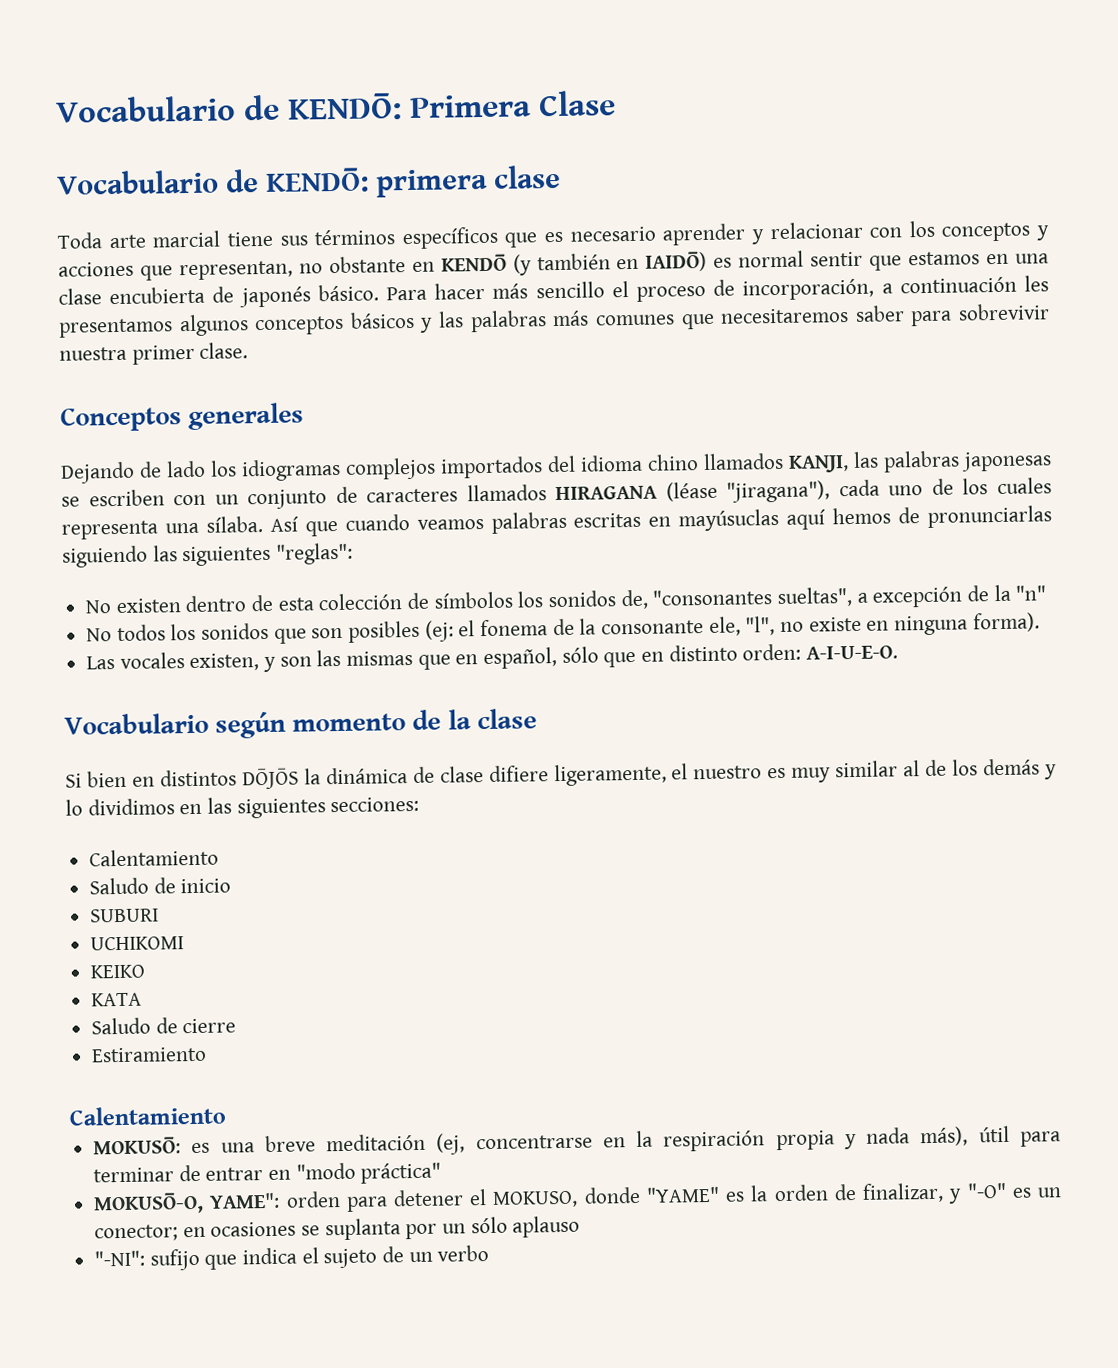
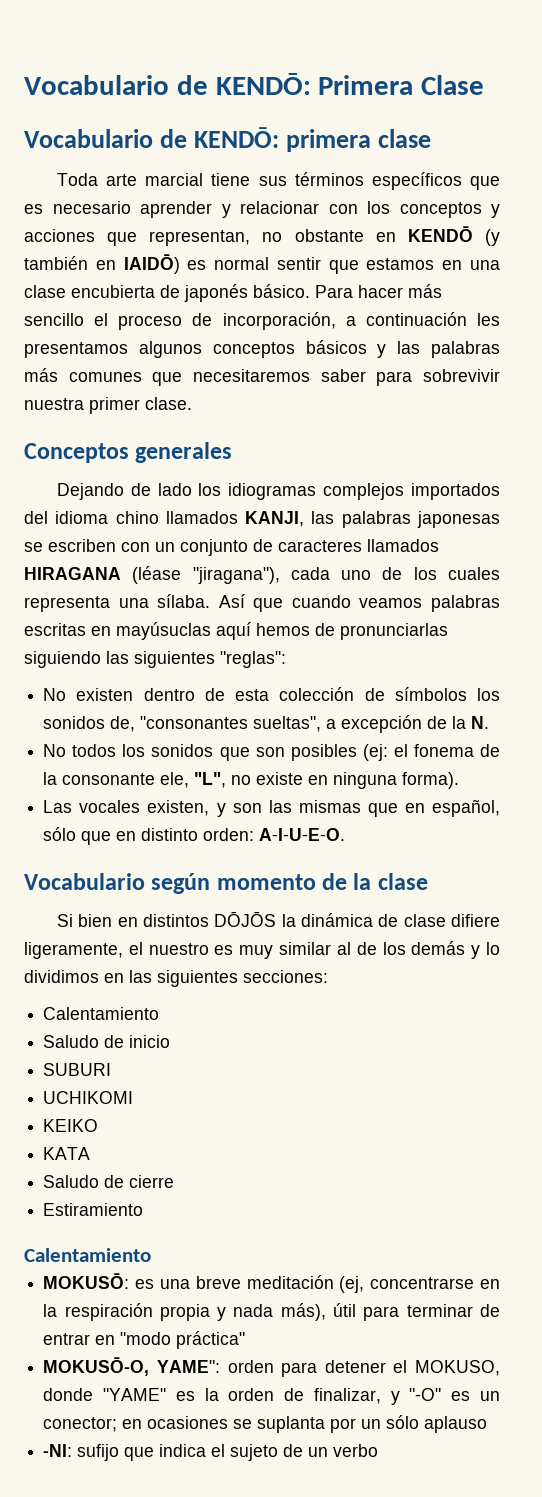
[1015,585,1047,601] "n" -> [471,716,490,729] N.
[745,616,776,636] "l", -> [194,772,227,788] "L",
[94,1250,146,1267] "-NI": -> [43,1444,73,1457] -NI:

